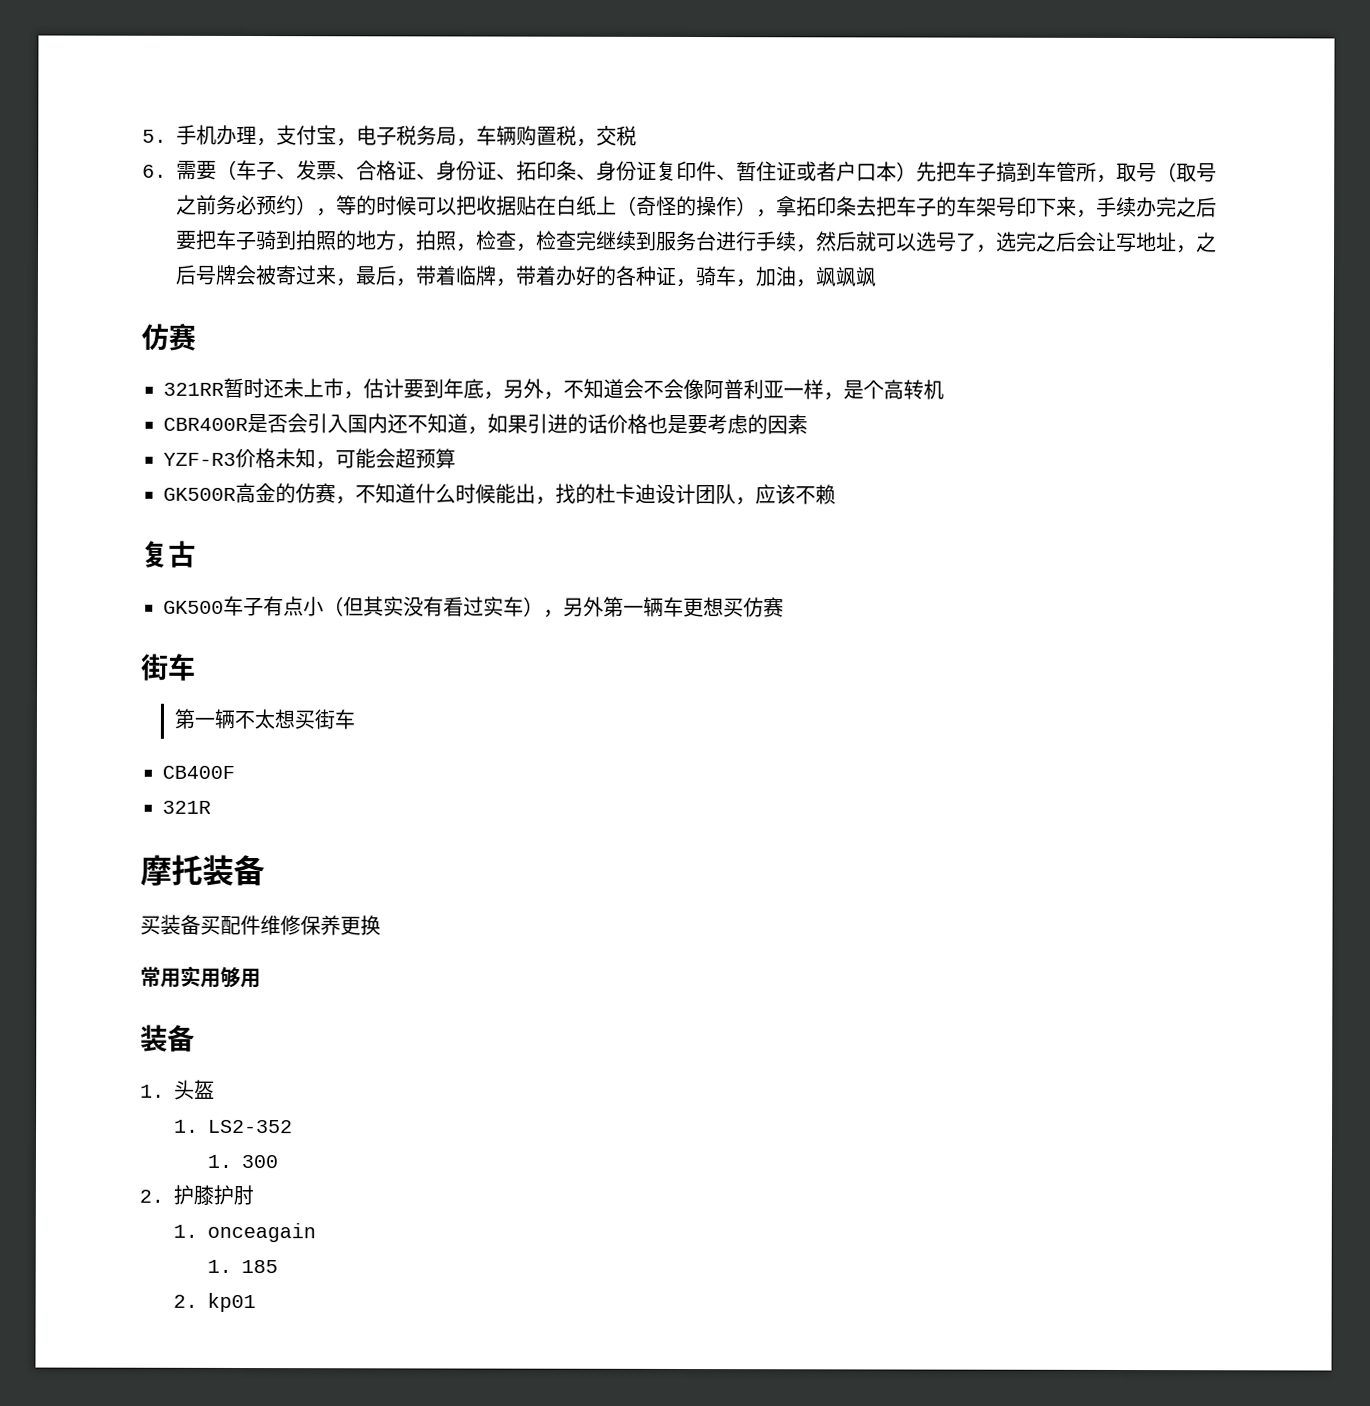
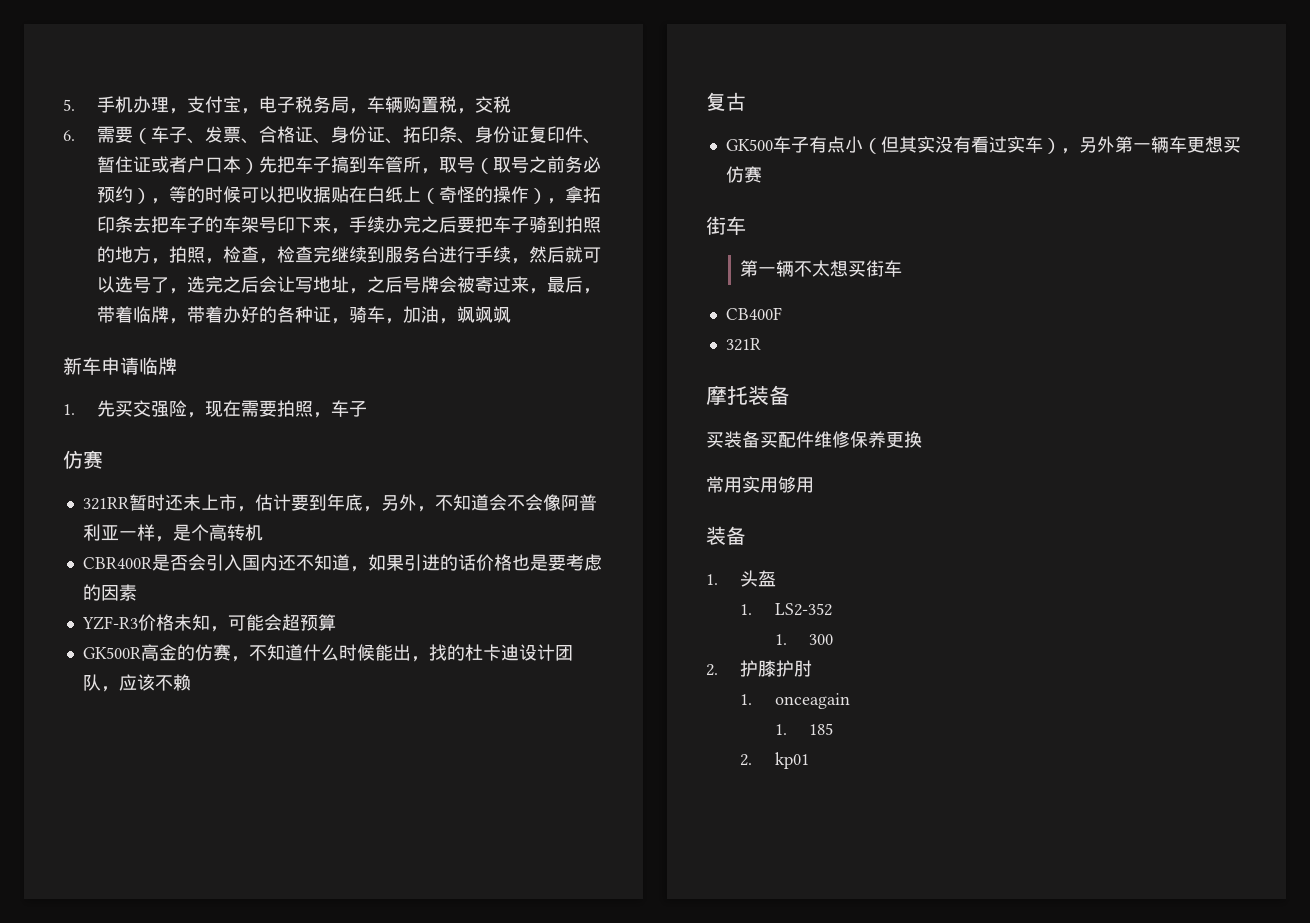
(876, 276) none -> [63,357,177,375] [63,400,368,418] // 新车申请临牌 // 1.先买交强险，现在需要拍照，车子

